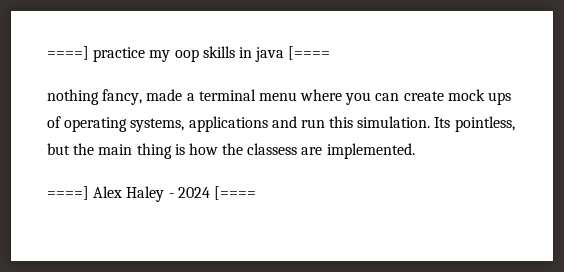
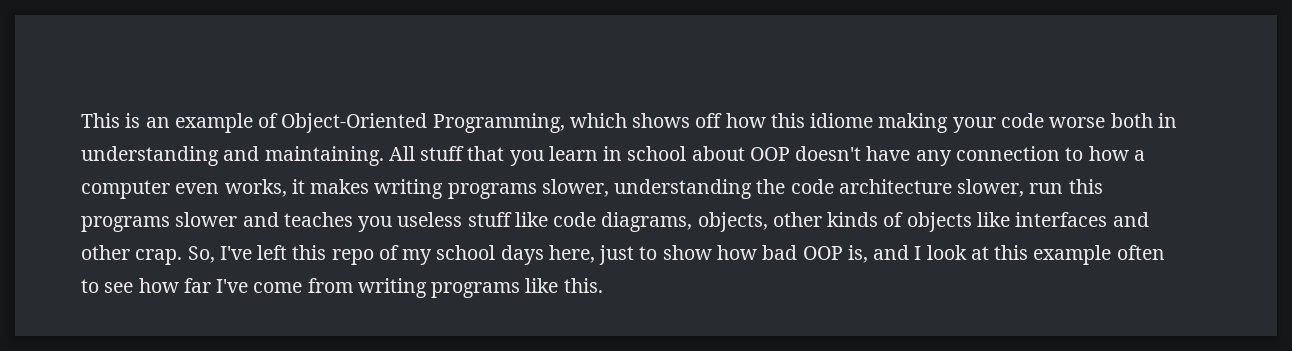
[47,46,331,62] [47,89,512,105] [47,116,515,132] [47,143,415,159] [47,186,256,202] ====] practice my oop skills in java [==== // nothing fancy, made a terminal menu where you can create mock ups of operating systems, applications and run this simulation. Its pointless, but the main thing is how the classess are implemented. // ====] Alex Haley - 2024 [==== -> [81,113,1177,133] [81,146,1145,166] [81,179,1103,199] [81,212,1149,232] [81,245,1165,265] [81,278,603,298] This is an example of Object-Oriented Programming, which shows off how this idiome making your code worse both in understanding and maintaining. All stuff that you learn in school about OOP doesn't have any connection to how a computer even works, it makes writing programs slower, understanding the code architecture slower, run this programs slower and teaches you useless stuff like code diagrams, objects, other kinds of objects like interfaces and other crap. So, I've left this repo of my school days here, just to show how bad OOP is, and I look at this example often to see how far I've come from writing programs like this.

